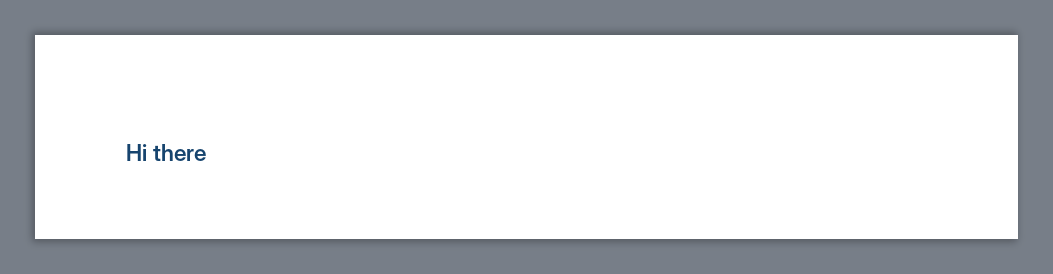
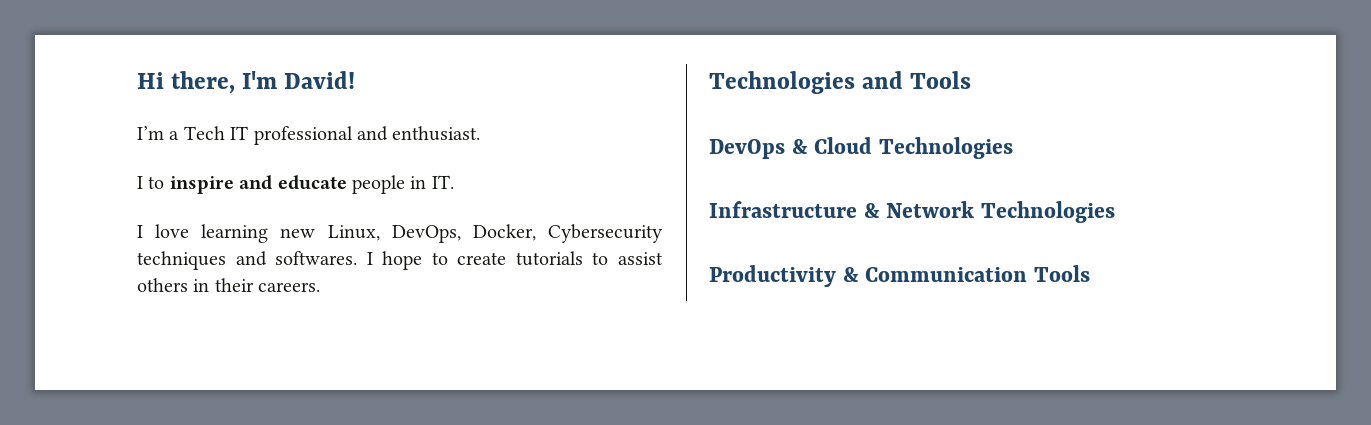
[153,144,207,161] there -> [171,71,356,94] [137,126,481,145] [137,175,454,194] [137,224,663,243] [137,251,663,270] [137,278,321,292] [709,71,972,94] [709,137,1013,159] [709,201,1115,223] [709,265,1090,287] there, I'm David! // I’m a Tech IT professional and enthusiast. // I to inspire and educate people in IT. // I love learning new Linux, DevOps, Docker, Cybersecurity techniques and softwares. I hope to create tutorials to assist others in their careers. // Technologies and Tools // DevOps & Cloud Technologies // Infrastructure & Network Technologies // Productivity & Communication Tools

